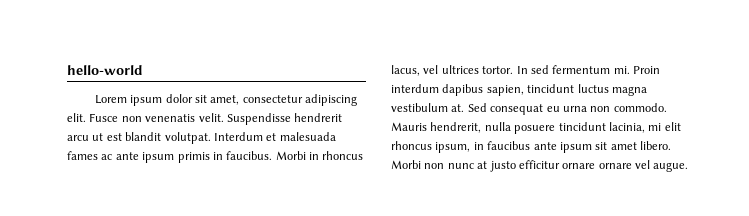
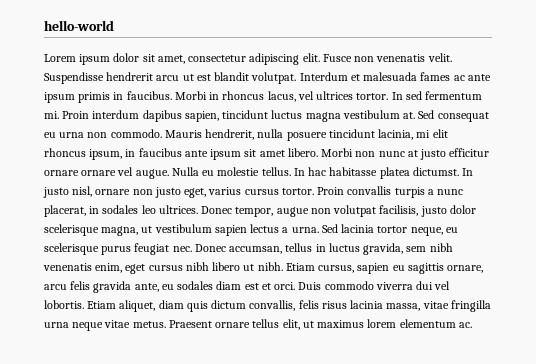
(689, 167) none -> [171,167,474,179] [43,186,464,198] [44,205,476,217] [44,224,458,236] [44,243,453,255] [43,262,484,274] [44,281,451,293] [44,300,491,312] [44,319,472,331] Nulla eu molestie tellus. In hac habitasse platea dictumst. In justo nisl, ornare non justo eget, varius cursus tortor. Proin convallis turpis a nunc placerat, in sodales leo ultrices. Donec tempor, augue non volutpat facilisis, justo dolor scelerisque magna, ut vestibulum sapien lectus a urna. Sed lacinia tortor neque, eu scelerisque purus feugiat nec. Donec accumsan, tellus in luctus gravida, sem nibh venenatis enim, eget cursus nibh libero ut nibh. Etiam cursus, sapien eu sagittis ornare, arcu felis gravida ante, eu sodales diam est et orci. Duis commodo viverra dui vel lobortis. Etiam aliquet, diam quis dictum convallis, felis risus lacinia massa, vitae fringilla urna neque vitae metus. Praesent ornare tellus elit, ut maximus lorem elementum ac.

